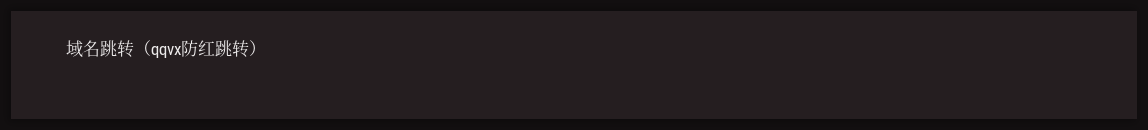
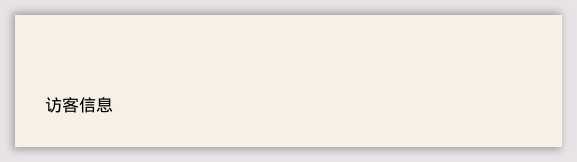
[66,40,266,58] 域名跳转（qqvx防红跳转） -> [45,97,113,113] 访客信息

